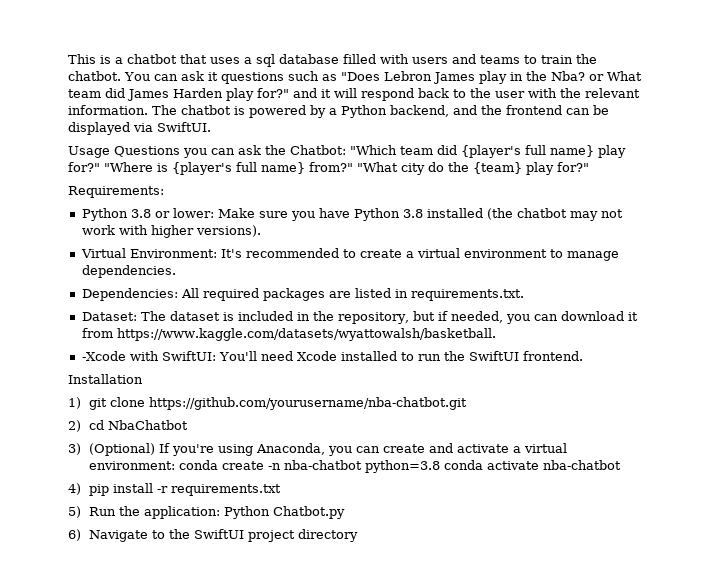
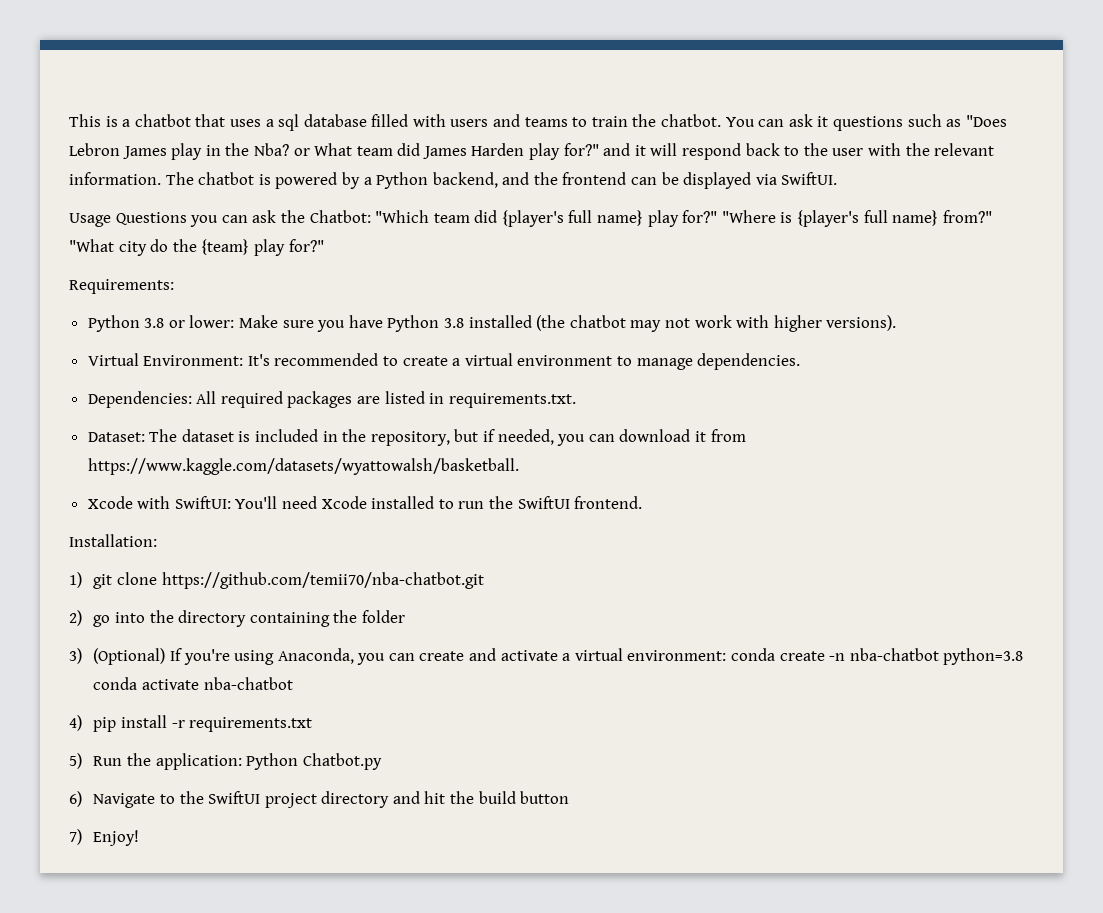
[81,351,126,361] -Xcode -> [87,496,133,509] Xcode
[68,374,143,384] Installation -> [69,534,157,547] Installation:
[149,397,468,410] https://github.com/yourusername/nba-chatbot.git -> [161,572,484,589] https://github.com/temii70/nba-chatbot.git
[89,420,189,430] cd NbaChatbot -> [93,610,405,627] go into the directory containing the folder
(359, 535) none -> [392,791,570,804] [69,829,140,846] and hit the build button // 7) Enjoy!

